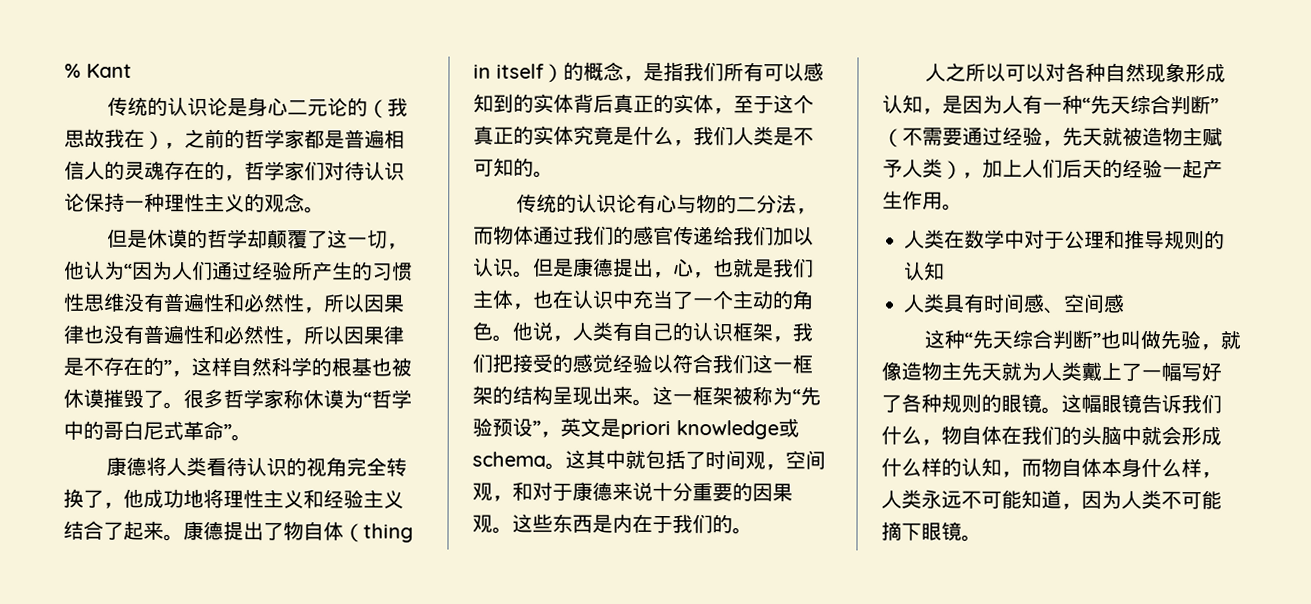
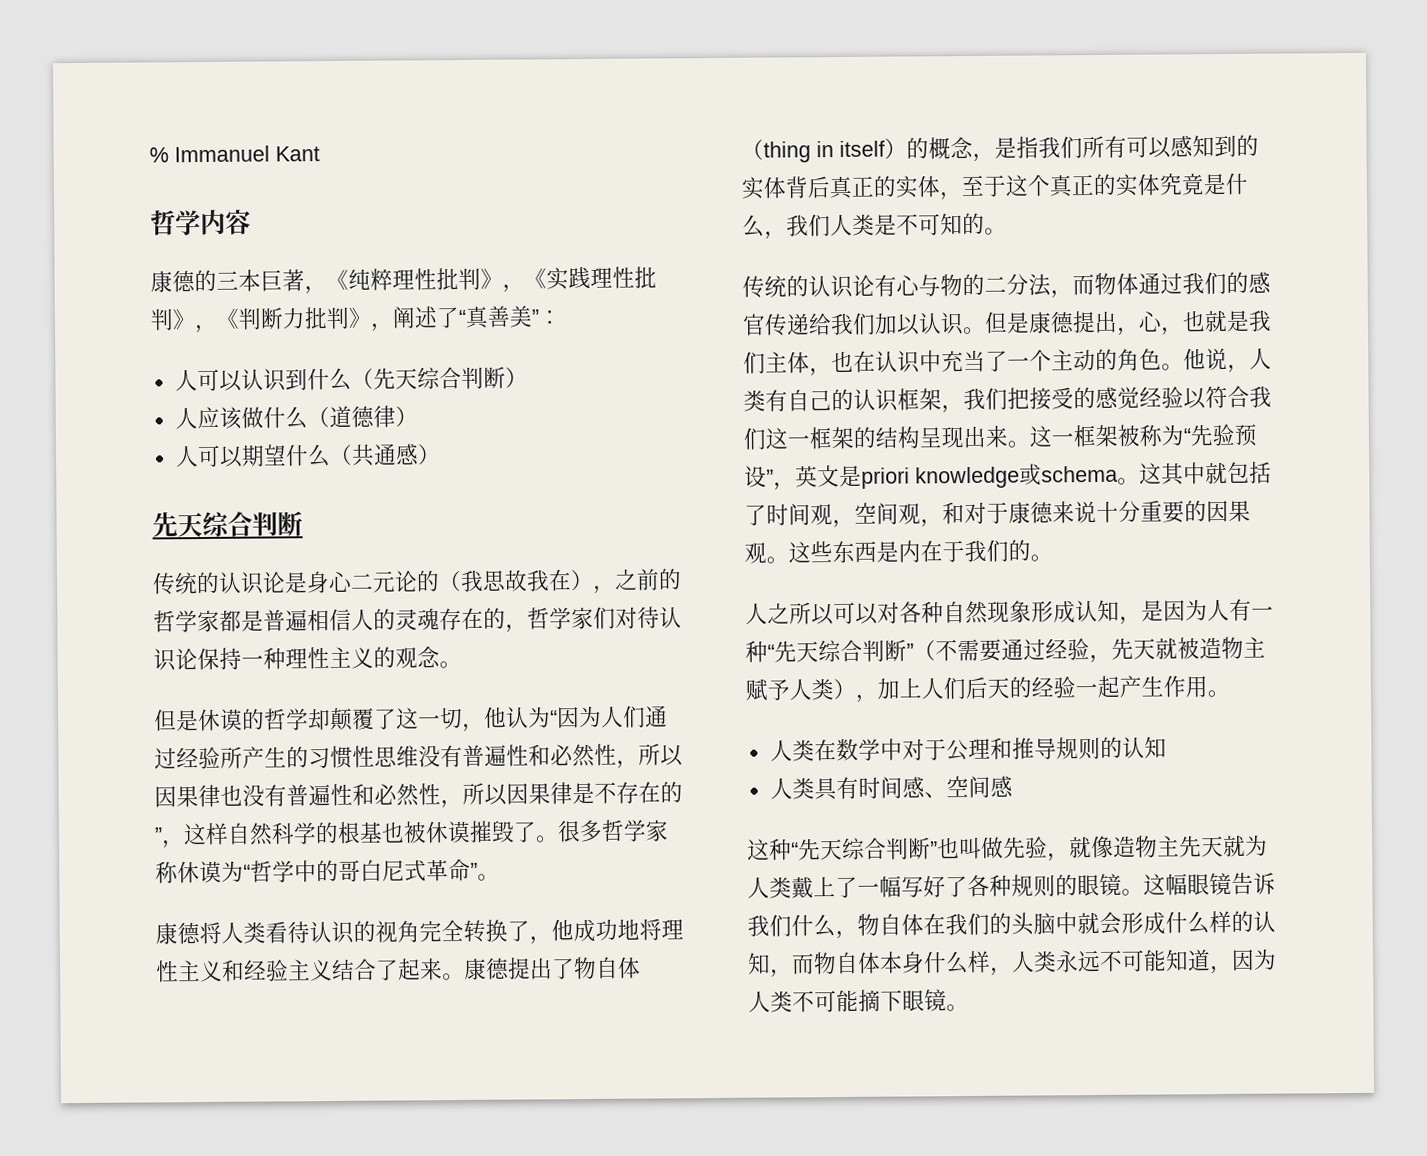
(81, 70) none -> [174,145,270,163] Immanuel
(132, 70) none -> [150,209,251,236] [150,266,657,295] [150,305,562,334] [174,366,528,392] [174,405,418,430] [174,443,441,468] [152,511,303,538] // 哲学内容 // 康德的三本巨著，《纯粹理性批判》，《实践理性批判》，《判断力批判》，阐述了“真善美”： // 人可以认识到什么（先天综合判断） // 人应该做什么（道德律） // 人可以期望什么（共通感） // 先天综合判断

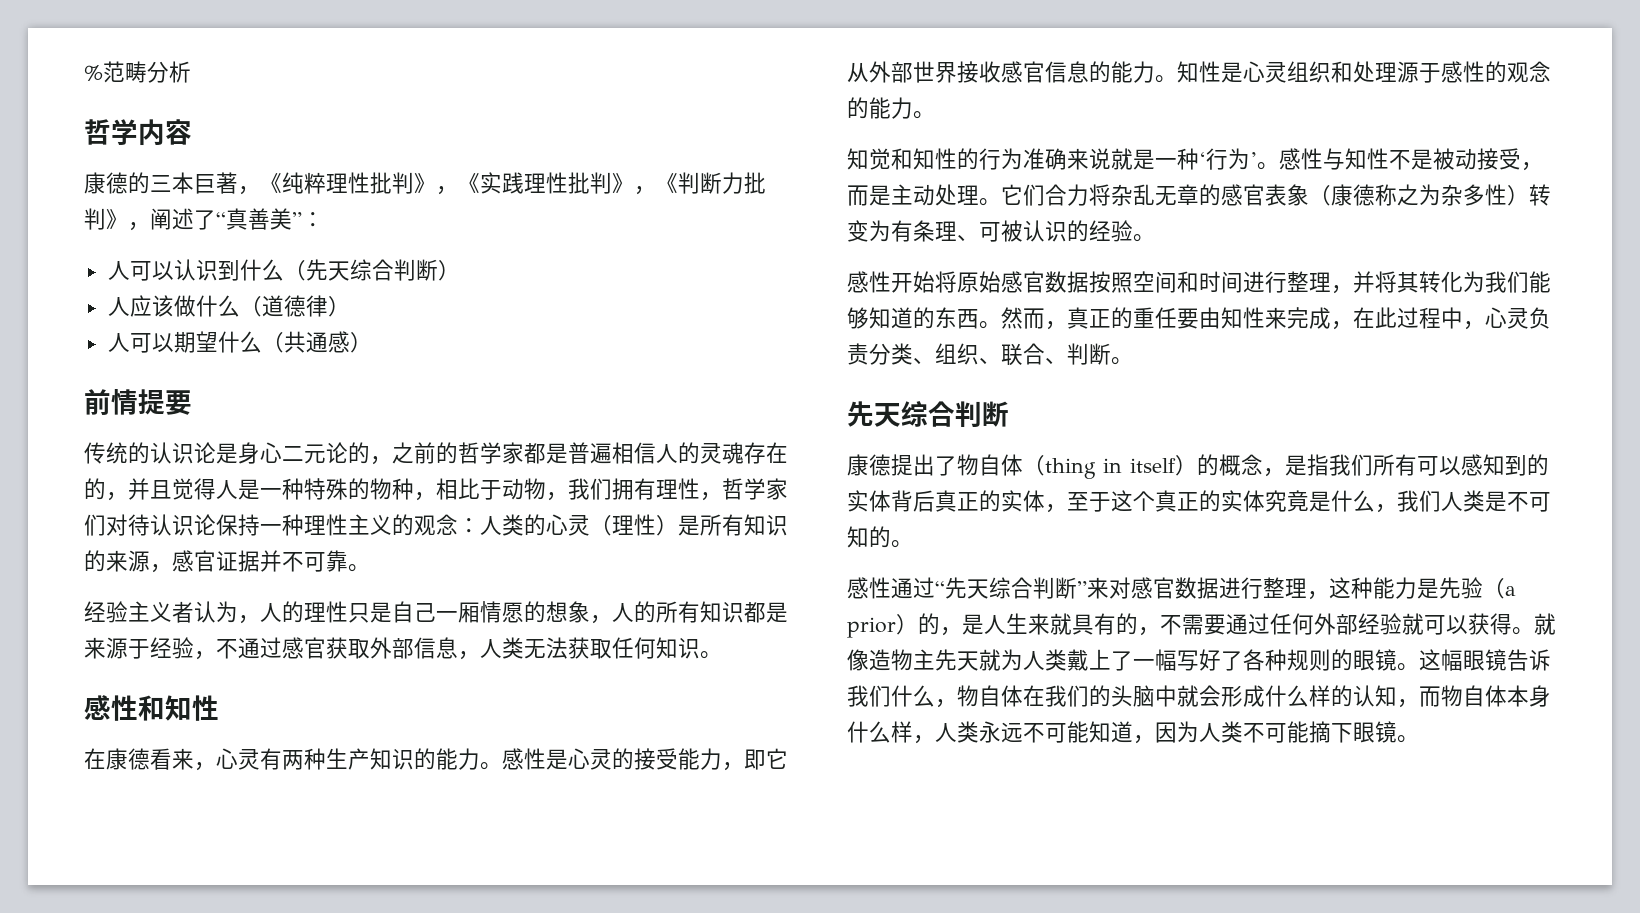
[174,145,320,163] Immanuel Kant -> [103,61,191,83] 范畴分析
[152,511,303,538] 先天综合判断 -> [84,389,192,415] 前情提要
[438,569,594,593] （我思故我在） -> (370, 453) none
(528, 628) none -> [128,478,722,501] 并且觉得人是一种特殊的物种，相比于动物，我们拥有理性，
[439,660,462,669] [154,705,668,732] [154,743,683,770] [154,781,683,809] [154,819,669,849] [155,858,500,884] [155,918,684,945] [155,958,465,983] 。 // 但是休谟的哲学却颠覆了这一切，他认为“因为人们通过经验所产生的习惯性思维没有普遍性和必然性，所以因果律也没有普遍性和必然性，所以因果律是不存在的”，这样自然科学的根基也被休谟摧毁了。很多哲学家称休谟为“哲学中的哥白尼式革命”。 // 康德将人类看待认识的视角完全转换了，他成功地将理性主义和经验主义结合了起来。 -> [458,514,788,536] [84,550,370,573] [84,601,788,624] [84,637,722,660] [84,695,219,721] [84,748,788,771] [847,61,1551,83] [847,97,935,119] [847,148,1543,171] [847,184,1551,206] [847,220,1155,242] [847,271,1551,294] [847,307,1551,330] [847,343,1133,366] [847,401,1009,428] ：人类的心灵（理性）是所有知识的来源，感官证据并不可靠。 // 经验主义者认为，人的理性只是自己一厢情愿的想象，人的所有知识都是来源于经验，不通过感官获取外部信息，人类无法获取任何知识。 // 感性和知性 // 在康德看来，心灵有两种生产知识的能力。感性是心灵的接受能力，即它从外部世界接收感官信息的能力。知性是心灵组织和处理源于感性的观念的能力。 // 知觉和知性的行为准确来说就是一种‘行为’。感性与知性不是被动接受，而是主动处理。它们合力将杂乱无章的感官表象（康德称之为杂多性）转变为有条理、可被认识的经验。 // 感性开始将原始感官数据按照空间和时间进行整理，并将其转化为我们能够知道的东西。然而，真正的重任要由知性来完成，在此过程中，心灵负责分类、组织、联合、判断。 // 先天综合判断 //
[742,271,1271,299] [742,309,1272,336] [743,347,1272,377] [743,385,1272,414] [743,423,1257,450] [744,461,1272,491] [744,500,1251,529] [744,539,1053,564] [745,598,1274,626] [745,636,1266,664] [745,675,1230,703] [769,736,1167,762] [769,775,1013,801] [747,836,1070,862] 传统的认识论有心与物的二分法，而物体通过我们的感官传递给我们加以认识。但是康德提出，心，也就是我们主体，也在认识中充当了一个主动的角色。他说，人类有自己的认识框架，我们把接受的感觉经验以符合我们这一框架的结构呈现出来。这一框架被称为“先验预设”，英文是priori knowledge或schema。这其中就包括了时间观，空间观，和对于康德来说十分重要的因果观。这些东西是内在于我们的。 // 人之所以可以对各种自然现象形成认知，是因为人有一种“先天综合判断”（不需要通过经验，先天就被造物主赋予人类），加上人们后天的经验一起产生作用。 // 人类在数学中对于公理和推导规则的认知 // 人类具有时间感、空间感 // 这种“先天综合判断”也叫做先验， -> [847,577,1516,600] [847,613,1534,638] 感性通过“先天综合判断”来对感官数据进行整理，这种能力是先验（a prior）的，是人生来就具有的，不需要通过任何外部经验就可以获得。

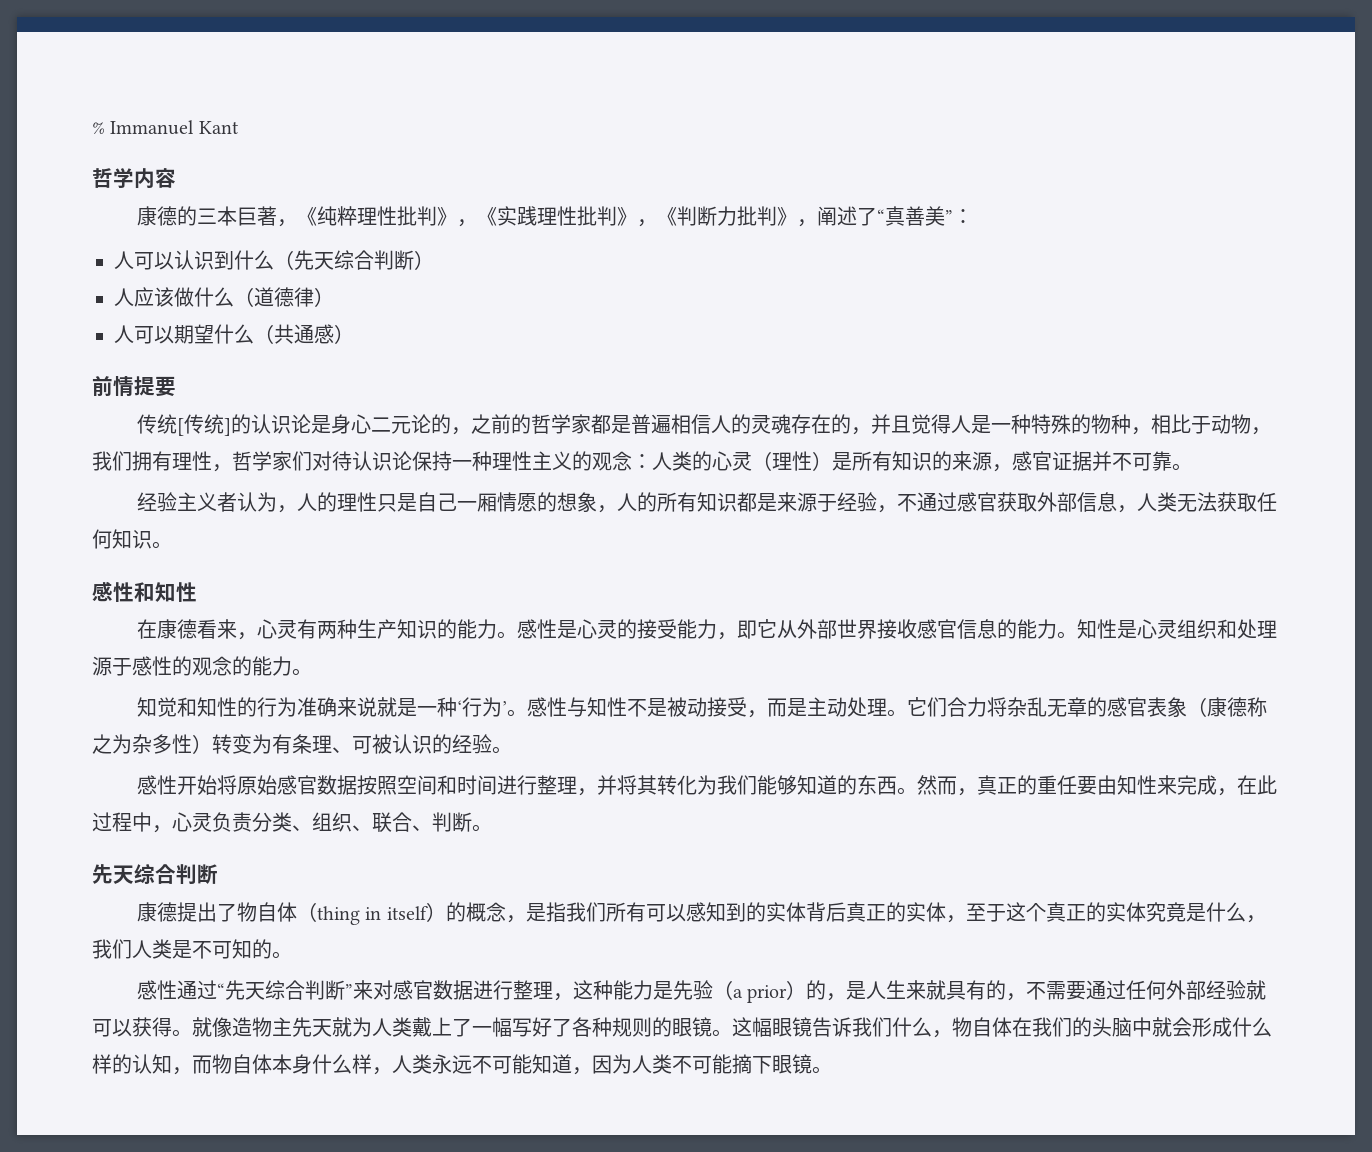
[103,61,191,83] 范畴分析 -> [110,120,239,135] Immanuel Kant
(128, 453) none -> [176,414,231,436] [传统]

